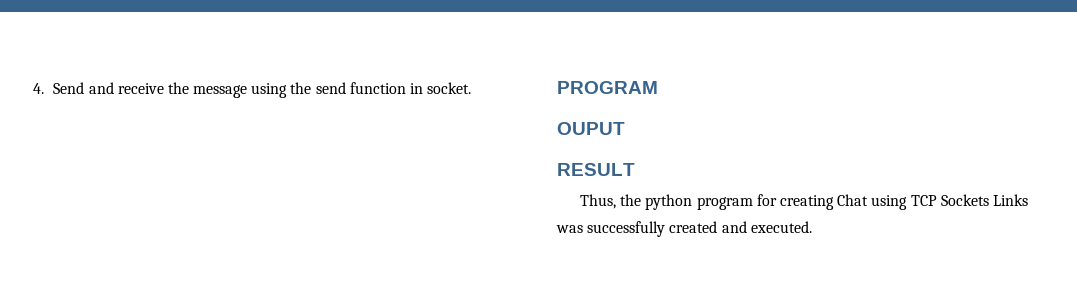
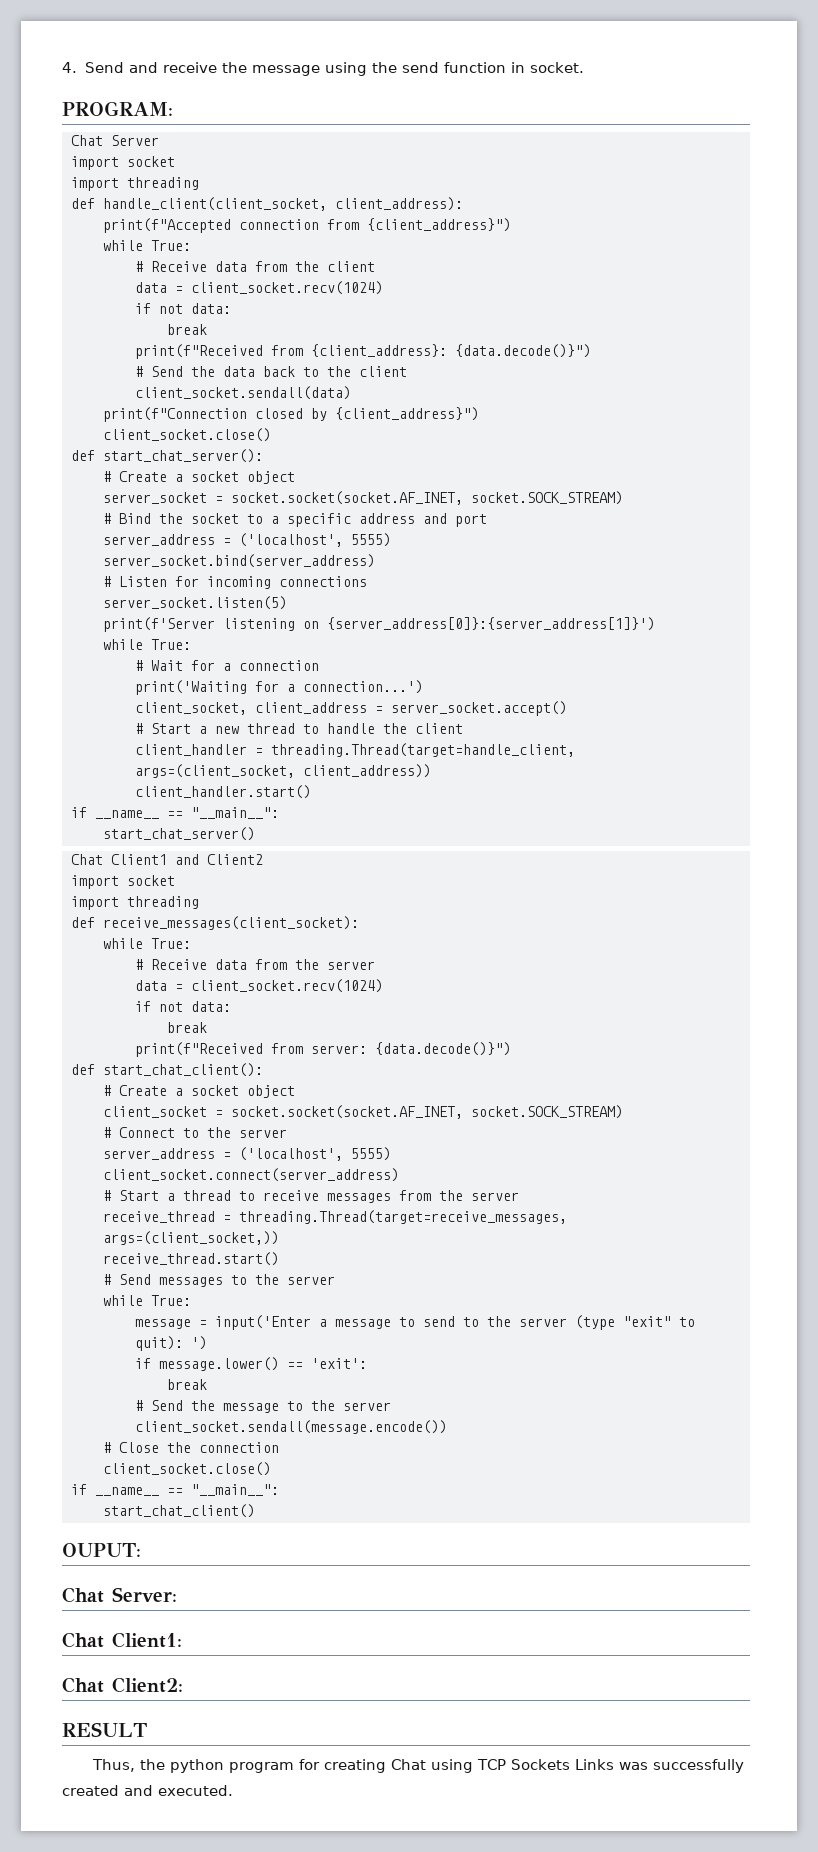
[557,81,658,94] [557,122,625,135] PROGRAM // OUPUT -> [62,101,173,116] [71,135,159,146] [71,156,175,170] [71,177,199,191] [71,197,463,211] [103,218,511,233] [103,240,191,251] [135,261,375,272] [135,281,383,295] [135,303,231,314] [167,324,207,335] [135,344,591,359] [135,366,407,377] [135,386,351,400] [103,407,479,422] [103,428,271,442] [71,449,263,463] [103,471,295,484] [103,491,623,505] [103,513,487,527] [103,533,391,547] [103,554,375,568] [103,576,367,589] [103,596,287,610] [103,617,655,632] [103,639,191,650] [135,660,319,671] [135,680,423,695] [135,701,567,716] [135,723,463,734] [135,743,575,757] [135,764,431,778] [135,785,311,799] [71,807,279,819] [103,827,255,841] [71,854,263,865] [71,875,175,889] [71,896,199,910] [71,916,359,930] [103,938,191,949] [135,959,375,970] [135,979,383,993] [135,1001,231,1012] [167,1022,207,1033] [135,1042,511,1057] [71,1063,263,1077] [103,1085,295,1098] [103,1105,623,1119] [103,1127,287,1138] [103,1147,391,1161] [103,1168,399,1182] [103,1190,519,1203] [103,1210,567,1224] [103,1231,279,1245] [103,1252,279,1266] [103,1274,335,1287] [103,1295,191,1306] [135,1315,695,1330] [135,1336,207,1351] [135,1357,367,1371] [167,1379,207,1390] [135,1400,391,1413] [135,1420,447,1434] [103,1442,279,1453] [103,1462,271,1476] [71,1484,279,1496] [103,1504,255,1518] [62,1543,141,1557] [62,1587,177,1603] [62,1632,182,1648] [62,1677,183,1693] PROGRAM: // Chat Server // import socket // import threading // def handle_client(client_socket, client_address): // print(f"Accepted connection from {client_address}") // while True: // # Receive data from the client // data = client_socket.recv(1024) // if not data: // break // print(f"Received from {client_address}: {data.decode()}") // # Send the data back to the client // client_socket.sendall(data) // print(f"Connection closed by {client_address}") // client_socket.close() // def start_chat_server(): // # Create a socket object // server_socket = socket.socket(socket.AF_INET, socket.SOCK_STREAM) // # Bind the socket to a specific address and port // server_address = ('localhost', 5555) // server_socket.bind(server_address) // # Listen for incoming connections // server_socket.listen(5) // print(f'Server listening on {server_address[0]}:{server_address[1]}') // while True: // # Wait for a connection // print('Waiting for a connection...') // client_socket, client_address = server_socket.accept() // # Start a new thread to handle the client // client_handler = threading.Thread(target=handle_client, args=(client_socket, client_address)) // client_handler.start() // if __name__ == "__main__": // start_chat_server() // Chat Client1 and Client2 // import socket // import threading // def receive_messages(client_socket): // while True: // # Receive data from the server // data = client_socket.recv(1024) // if not data: // break // print(f"Received from server: {data.decode()}") // def start_chat_client(): // # Create a socket object // client_socket = socket.socket(socket.AF_INET, socket.SOCK_STREAM) // # Connect to the server // server_address = ('localhost', 5555) // client_socket.connect(server_address) // # Start a thread to receive messages from the server // receive_thread = threading.Thread(target=receive_messages, args=(client_socket,)) // receive_thread.start() // # Send messages to the server // while True: // message = input('Enter a message to send to the server (type "exit" to quit): ') // if message.lower() == 'exit': // break // # Send the message to the server // client_socket.sendall(message.encode()) // # Close the connection // client_socket.close() // if __name__ == "__main__": // start_chat_client() // OUPUT: // Chat Server: // Chat Client1: // Chat Client2:

